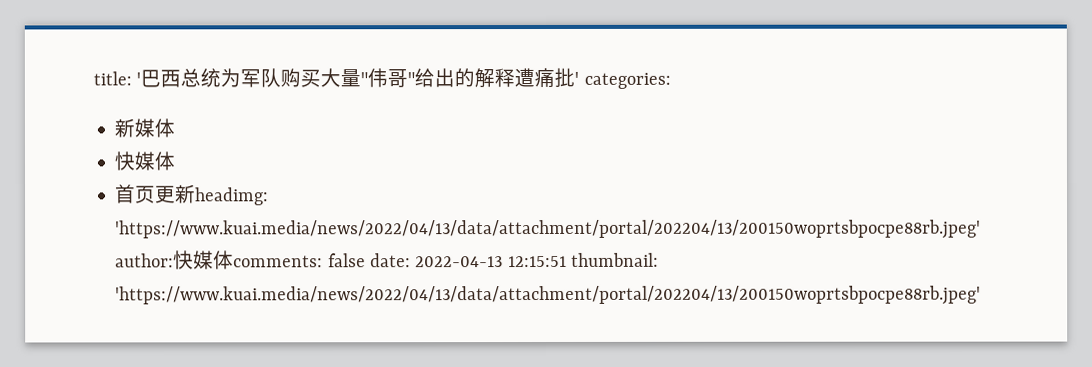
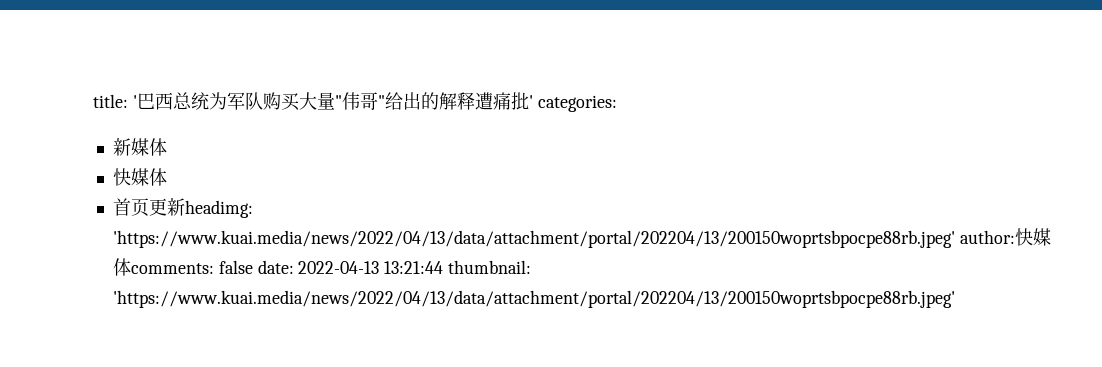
[507,255,567,268] 12:15:51 -> [384,261,444,274] 13:21:44

